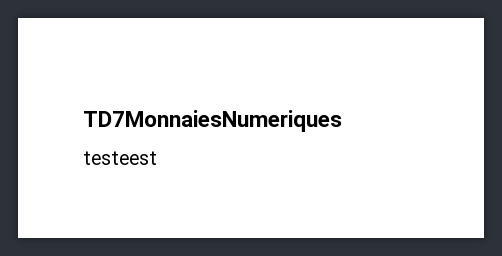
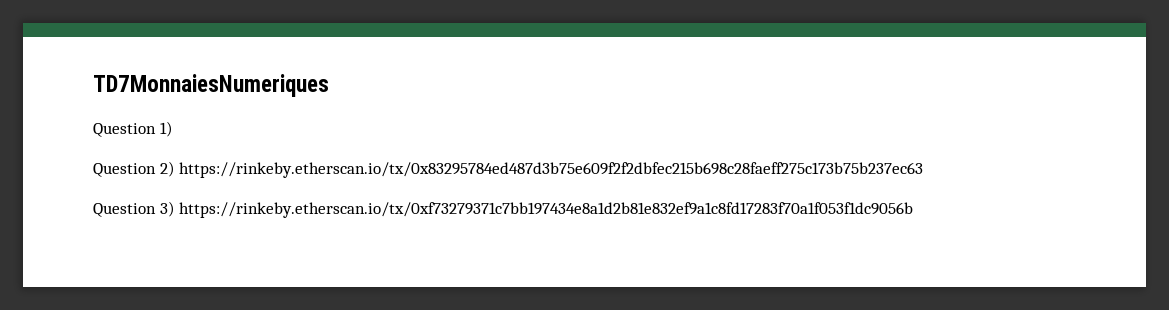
[83,151,157,165] testeest -> [93,121,173,137] [93,161,924,178] [93,201,914,218] Question 1) // Question 2) https://rinkeby.etherscan.io/tx/0x83295784ed487d3b75e609f2f2dbfec215b698c28faeff275c173b75b237ec63 // Question 3) https://rinkeby.etherscan.io/tx/0xf73279371c7bb197434e8a1d2b81e832ef9a1c8fd17283f70a1f053f1dc9056b

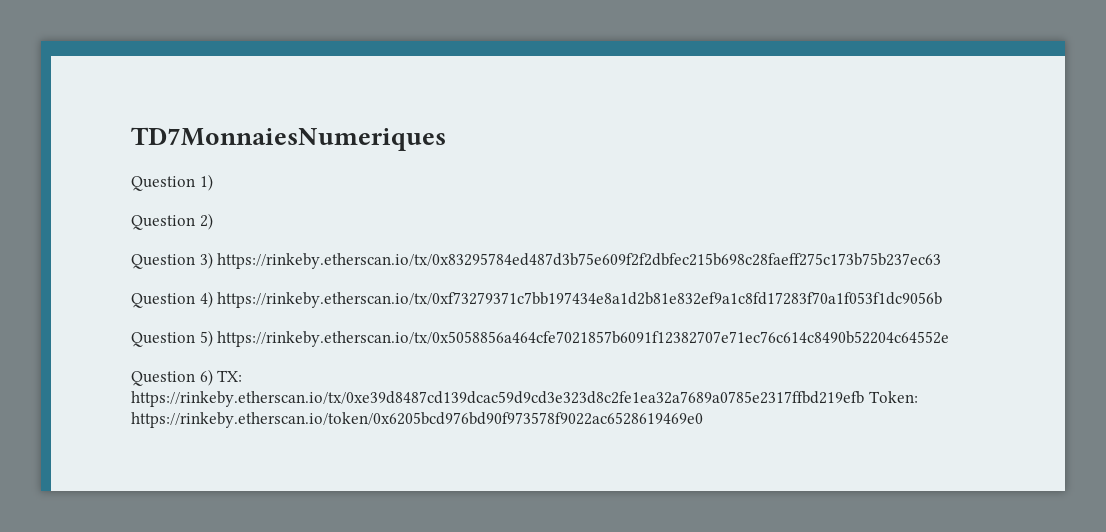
(175, 169) none -> [131,252,213,269] // Question 3)
[159,201,175,217] 3) -> [199,291,213,308] 4)
(914, 210) none -> [131,330,950,347] [131,369,243,386] [131,391,918,407] [131,412,703,428] // Question 5) https://rinkeby.etherscan.io/tx/0x5058856a464cfe7021857b6091f12382707e71ec76c614c8490b52204c64552e // Question 6) TX: https://rinkeby.etherscan.io/tx/0xe39d8487cd139dcac59d9cd3e323d8c2fe1ea32a7689a0785e2317ffbd219efb Token: https://rinkeby.etherscan.io/token/0x6205bcd976bd90f973578f9022ac6528619469e0

